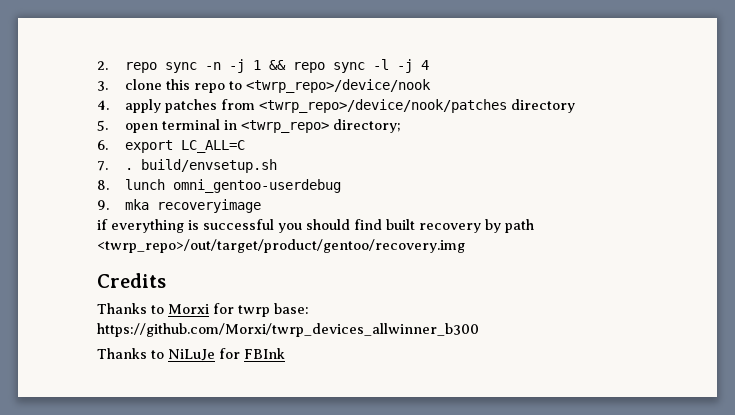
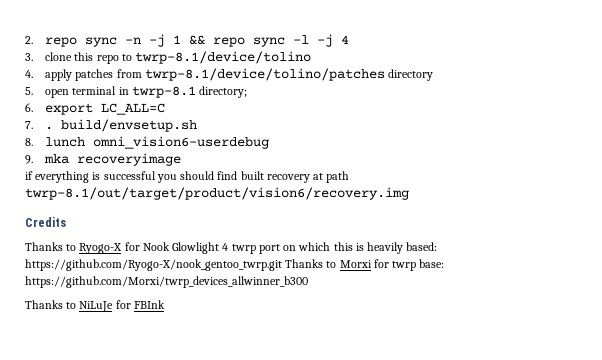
[246,79,432,93] <twrp_repo>/device/nook -> [135,51,312,64] twrp-8.1/device/tolino
[259,99,508,113] <twrp_repo>/device/nook/patches -> [144,68,385,81] twrp-8.1/device/tolino/patches
[241,120,330,133] <twrp_repo> -> [131,86,196,98] twrp-8.1
[173,179,342,193] omni_gentoo-userdebug -> [93,136,270,149] omni_vision6-userdebug
[485,219,534,233] [97,239,465,253] by path <twrp_repo>/out/target/product/gentoo/recovery.img -> [313,171,350,183] [25,187,409,200] at path twrp-8.1/out/target/product/vision6/recovery.img
(164, 309) none -> [79,242,438,254] [25,259,337,271] Ryogo-X for Nook Glowlight 4 twrp port on which this is heavily based: https://github.com/Ryogo-X/nook_gentoo_twrp.git Thanks to

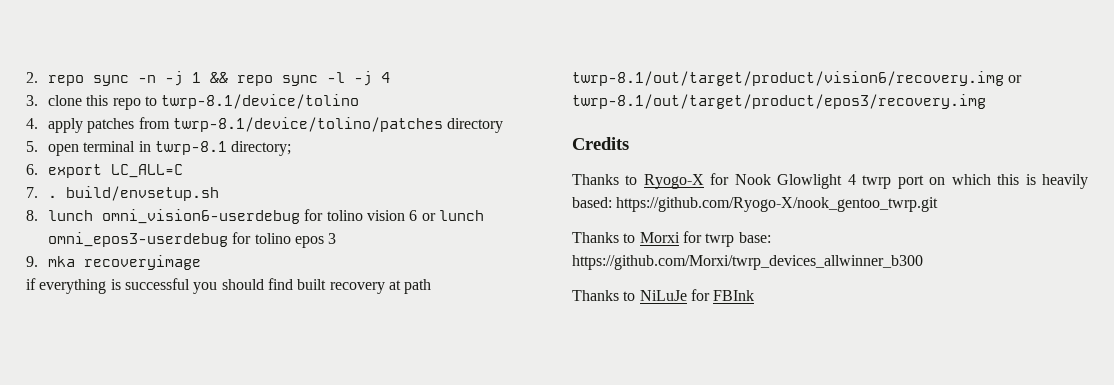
(270, 142) none -> [304,209,485,221] [48,232,337,248] for tolino vision 6 or lunch omni_epos3-userdebug for tolino epos 3
(409, 193) none -> [1008,75,1023,83] [572,94,986,109] or twrp-8.1/out/target/product/epos3/recovery.img
(282, 265) none -> (939, 204) //

